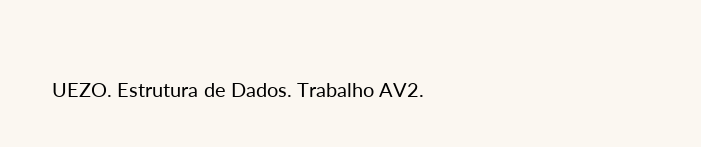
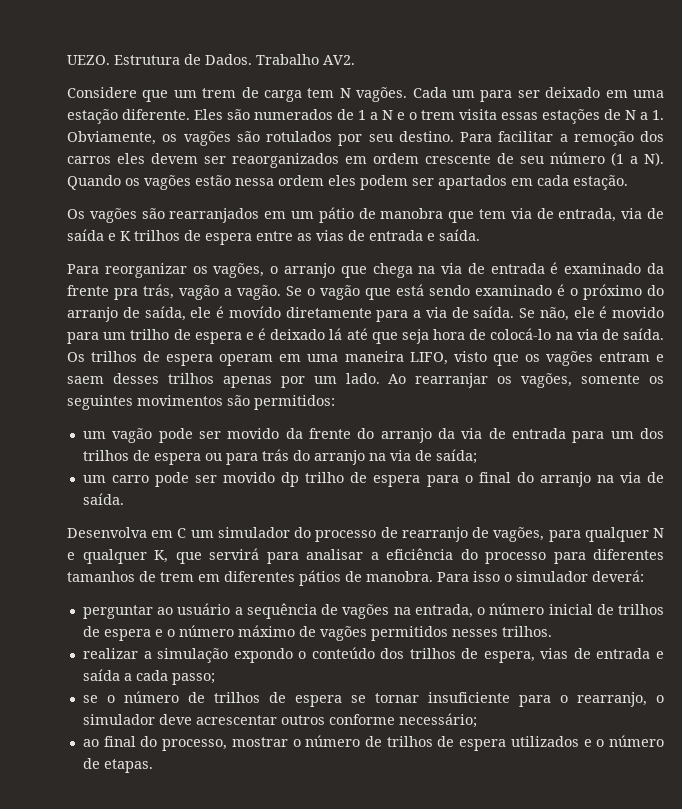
(425, 90) none -> [67,87,664,102] [67,109,664,124] [67,131,664,146] [67,152,664,168] [67,175,628,190] [67,207,664,223] [67,229,480,245] [67,262,664,278] [67,284,664,300] [67,306,664,322] [67,328,664,344] [67,351,664,366] [67,373,664,388] [67,395,335,410] [82,428,664,443] [82,449,477,465] [82,472,664,487] [82,493,124,505] [67,527,664,542] [67,548,664,564] [67,570,644,586] [82,603,664,619] [82,625,552,641] [82,647,664,663] [82,669,215,685] [82,691,664,707] [82,713,477,728] [82,735,664,751] [82,758,153,773] // Considere que um trem de carga tem N vagões. Cada um para ser deixado em uma estação diferente. Eles são numerados de 1 a N e o trem visita essas estações de N a 1. Obviamente, os vagões são rotulados por seu destino. Para facilitar a remoção dos carros eles devem ser reaorganizados em ordem crescente de seu número (1 a N). Quando os vagões estão nessa ordem eles podem ser apartados em cada estação. // Os vagões são rearranjados em um pátio de manobra que tem via de entrada, via de saída e K trilhos de espera entre as vias de entrada e saída. // Para reorganizar os vagões, o arranjo que chega na via de entrada é examinado da frente pra trás, vagão a vagão. Se o vagão que está sendo examinado é o próximo do arranjo de saída, ele é movído diretamente para a via de saída. Se não, ele é movido para um trilho de espera e é deixado lá até que seja hora de colocá-lo na via de saída. Os trilhos de espera operam em uma maneira LIFO, visto que os vagões entram e saem desses trilhos apenas por um lado. Ao rearranjar os vagões, somente os seguintes movimentos são permitidos: // um vagão pode ser movido da frente do arranjo da via de entrada para um dos trilhos de espera ou para trás do arranjo na via de saída; // um carro pode ser movido dp trilho de espera para o final do arranjo na via de saída. // Desenvolva em C um simulador do processo de rearranjo de vagões, para qualquer N e qualquer K, que servirá para analisar a eficiência do processo para diferentes tamanhos de trem em diferentes pátios de manobra. Para isso o simulador deverá: // perguntar ao usuário a sequência de vagões na entrada, o número inicial de trilhos de espera e o número máximo de vagões permitidos nesses trilhos. // realizar a simulação expondo o conteúdo dos trilhos de espera, vias de entrada e saída a cada passo; // se o número de trilhos de espera se tornar insuficiente para o rearranjo, o simulador deve acrescentar outros conforme necessário; // ao final do processo, mostrar o número de trilhos de espera utilizados e o número de etapas.

